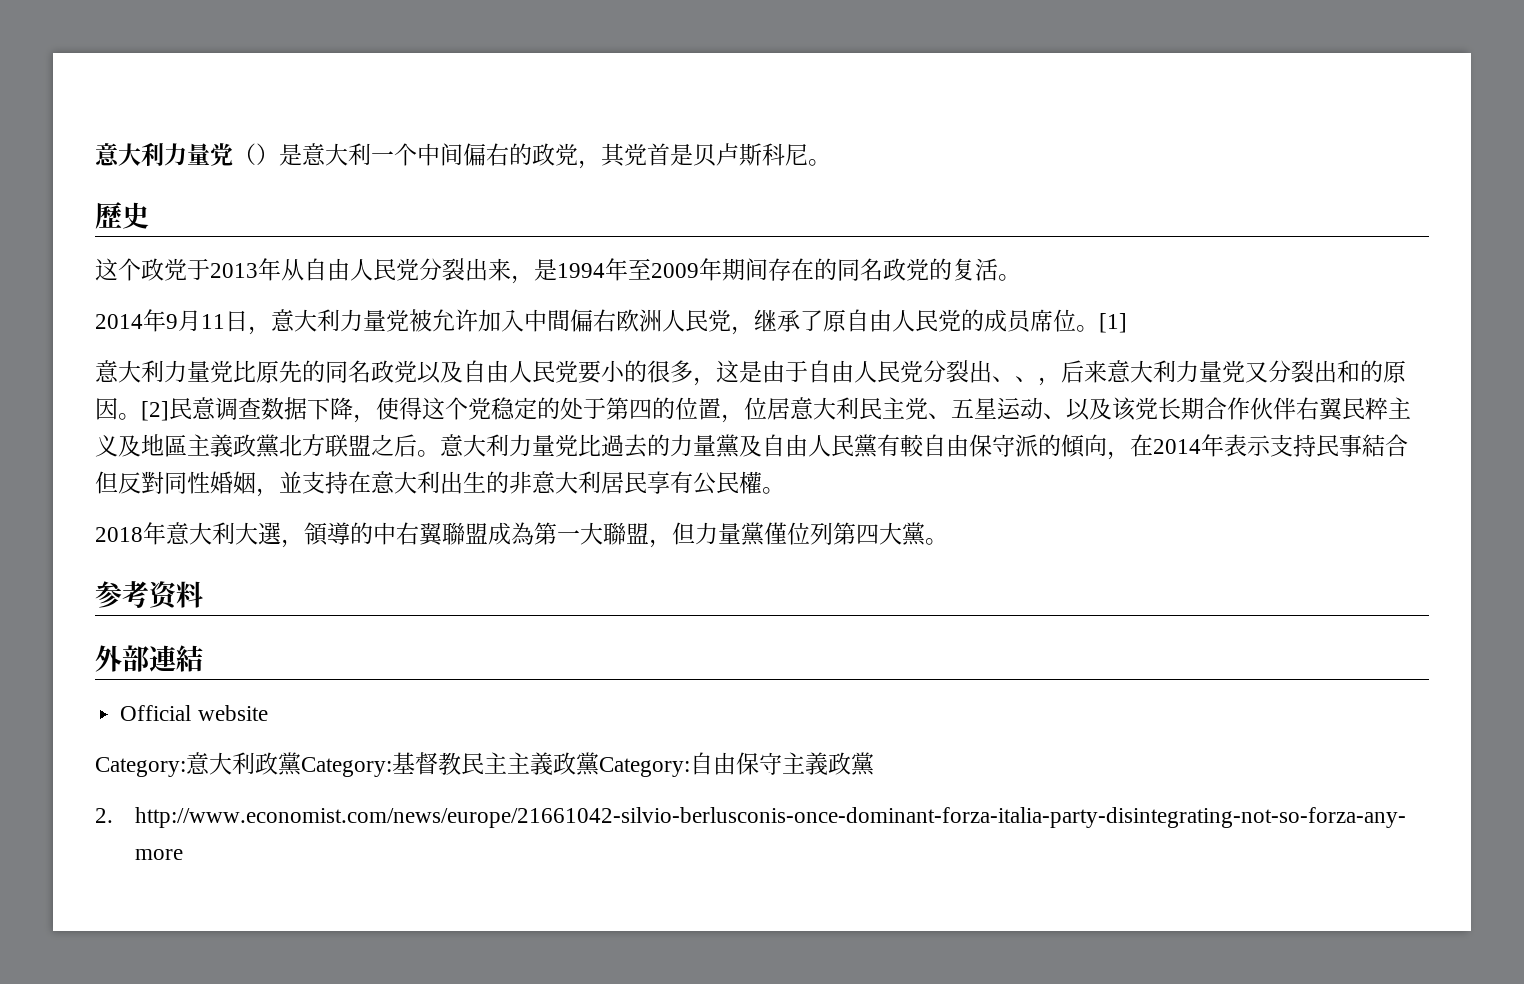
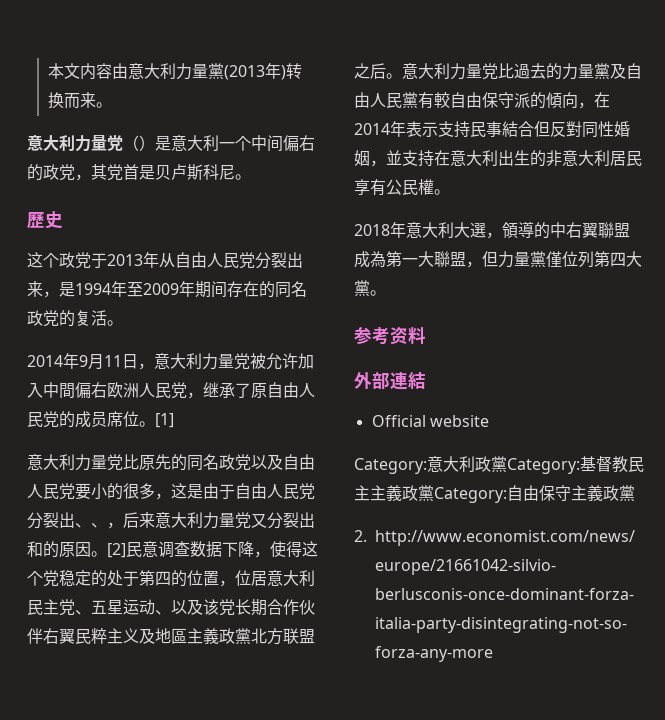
(95, 155) none -> [48,63,303,80] [48,92,113,109] 本文内容由意大利力量黨(2013年)转换而来。 //

